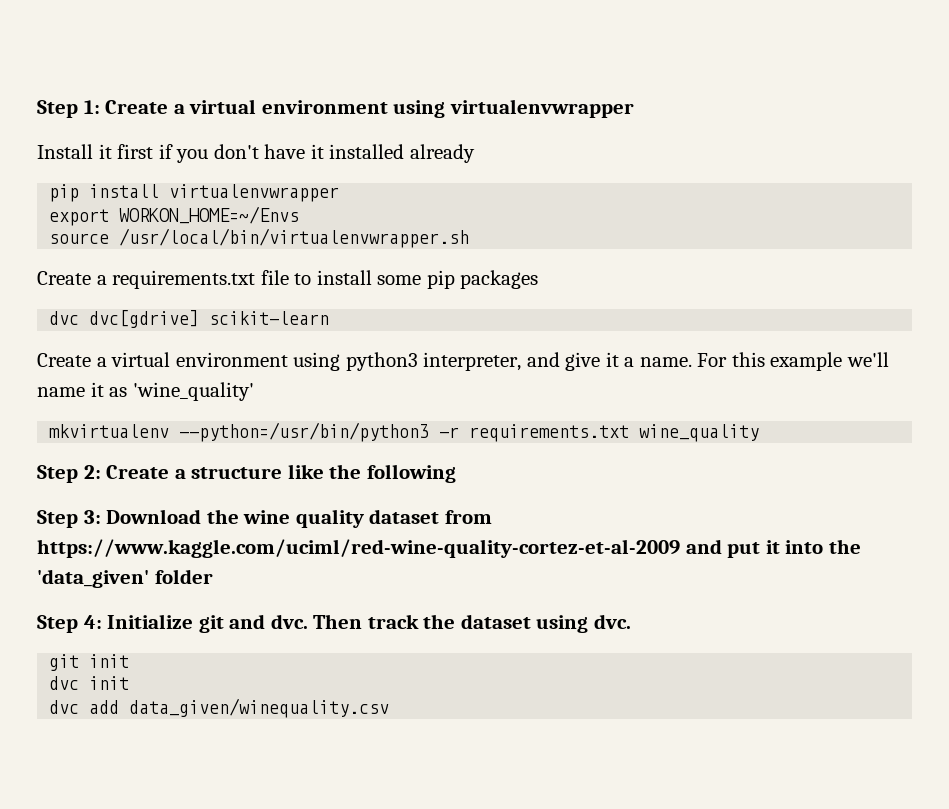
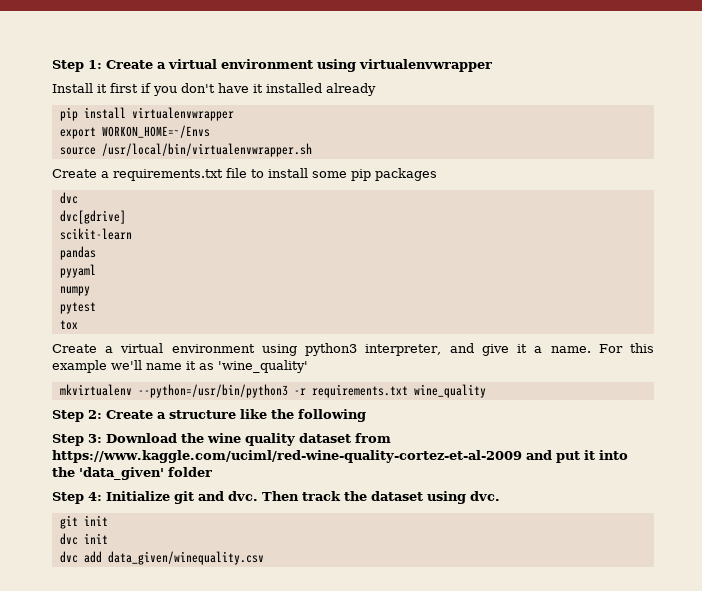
(80, 318) none -> (78, 198) //
(200, 319) none -> (126, 217) //
(330, 318) none -> [59,246,96,260] [59,264,96,278] [59,286,90,296] [59,302,96,314] [59,320,78,330] // pandas // pyyaml // numpy // pytest // tox

